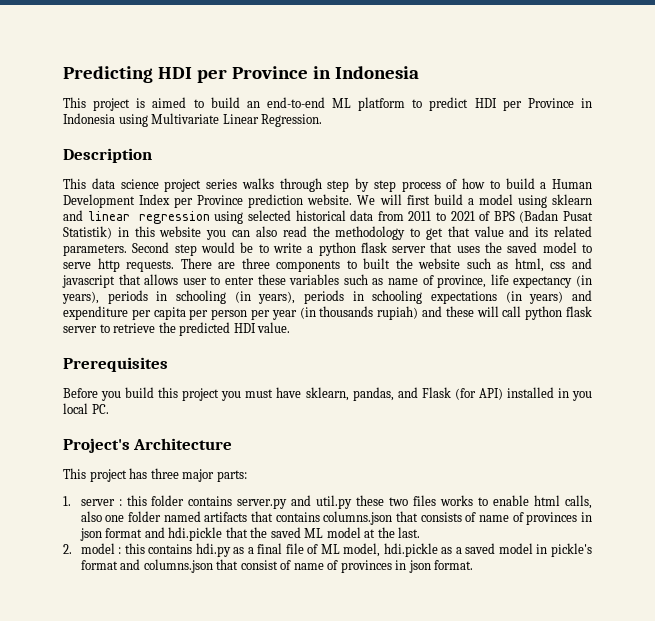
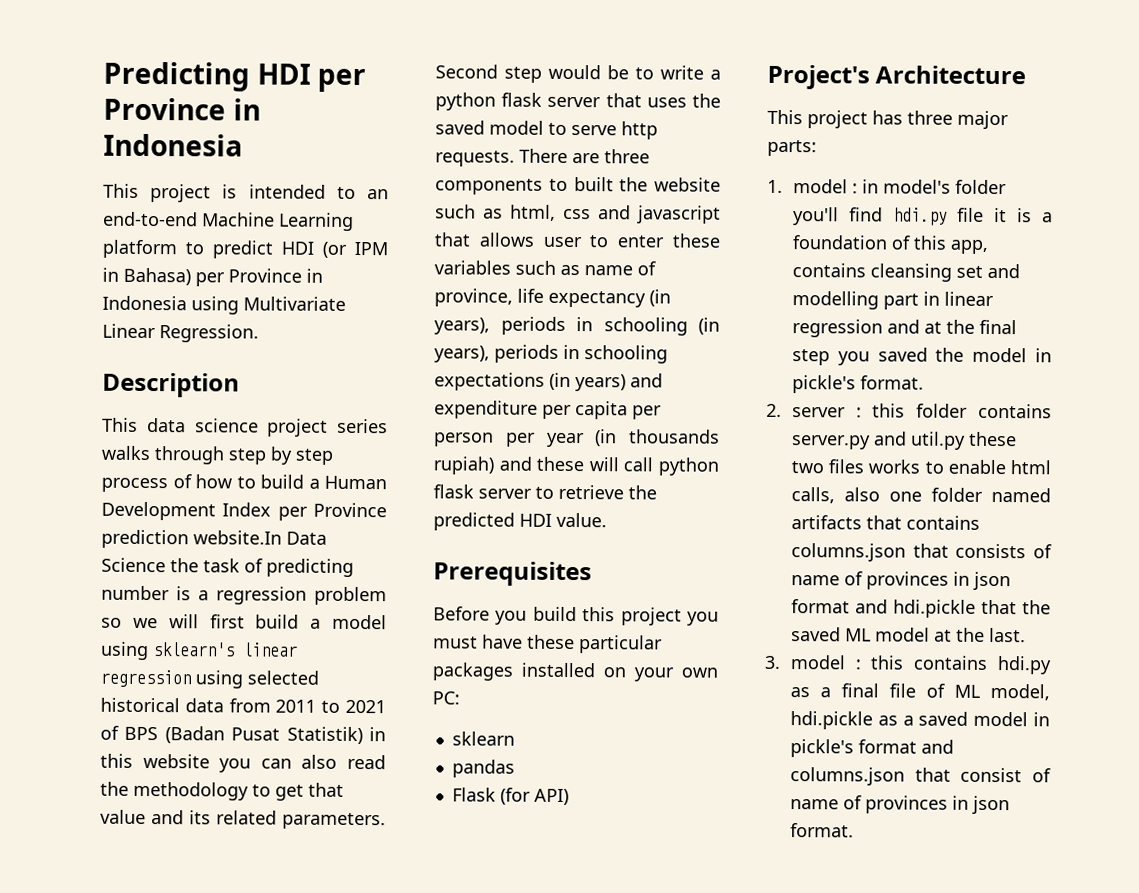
[152,97,497,111] aimed to build an end-to-end ML platform to predict HDI -> [248,184,389,200] [103,211,354,231] [102,239,388,259] [102,267,191,286] intended to an end-to-end Machine Learning platform to predict HDI (or IPM in Bahasa)
[307,194,376,205] website. We -> [193,530,327,545] [101,557,354,577] [101,585,387,606] [101,617,158,629] website.In Data Science the task of predicting number is a regression problem so we
[552,194,593,205] [63,210,83,221] sklearn and -> [153,642,235,657] sklearn's
[305,387,592,401] [63,403,109,414] sklearn, pandas, and Flask (for API) installed in you local PC. -> [527,634,663,654] [432,662,718,682] [432,691,460,705] [451,731,515,746] [451,759,515,778] [451,787,569,805] these particular packages installed on your own PC: // sklearn // pandas // Flask (for API)
(71, 501) none -> [792,179,1007,195] [792,207,1053,226] [791,235,988,254] [791,263,1020,282] [791,291,994,310] [791,319,1017,338] [791,347,1052,366] [791,375,924,394] [766,403,782,417] model : in model's folder you'll find hdi.py file it is a foundation of this app, contains cleansing set and modelling part in linear regression and at the final step you saved the model in pickle's format. // 2.
[63,544,72,554] 2. -> [764,655,781,669] 3.

